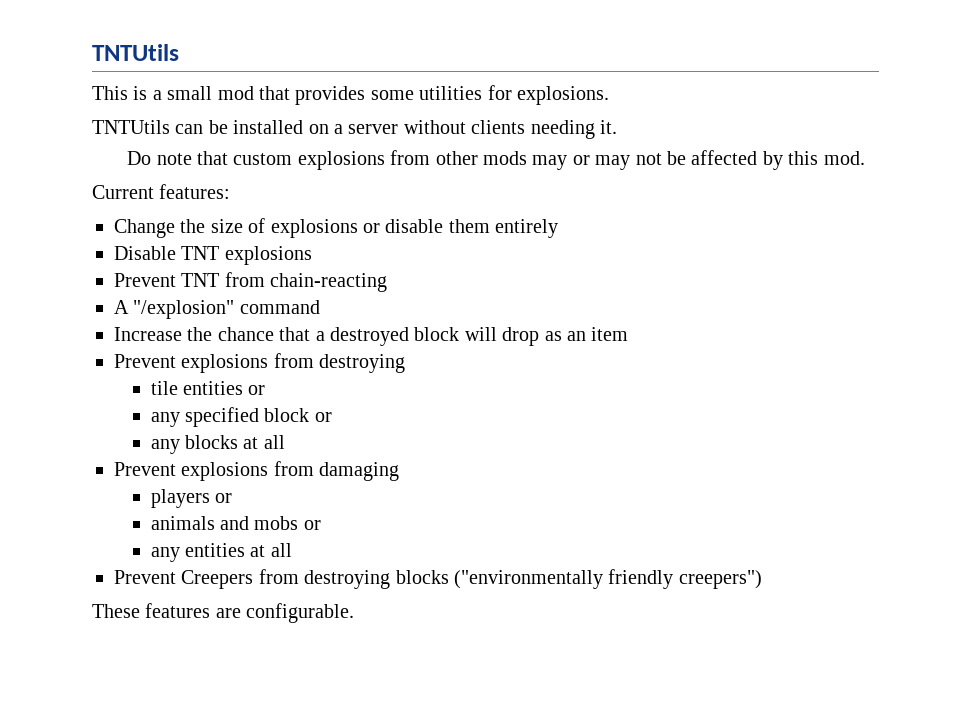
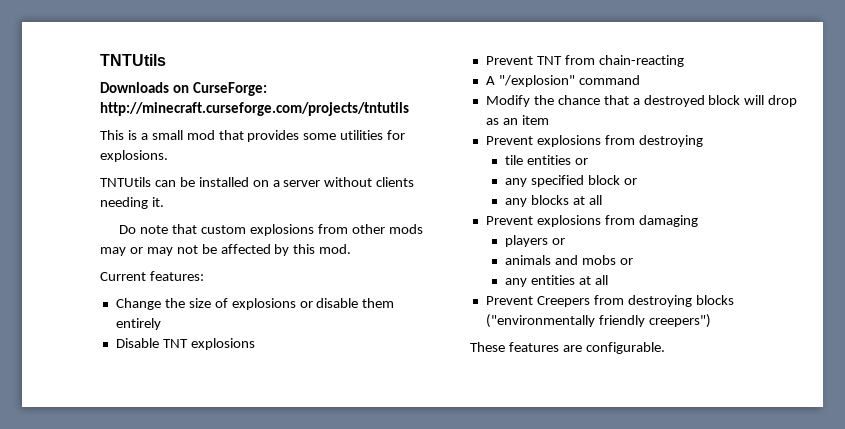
[92,44,179,61] TNTUtils -> [100,54,166,66] [100,82,267,96] [100,102,409,116] TNTUtils // Downloads on CurseForge: http://minecraft.curseforge.com/projects/tntutils
[114,327,182,341] Increase -> [485,95,530,107] Modify

